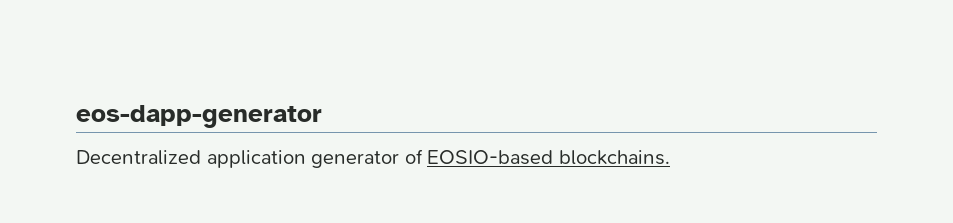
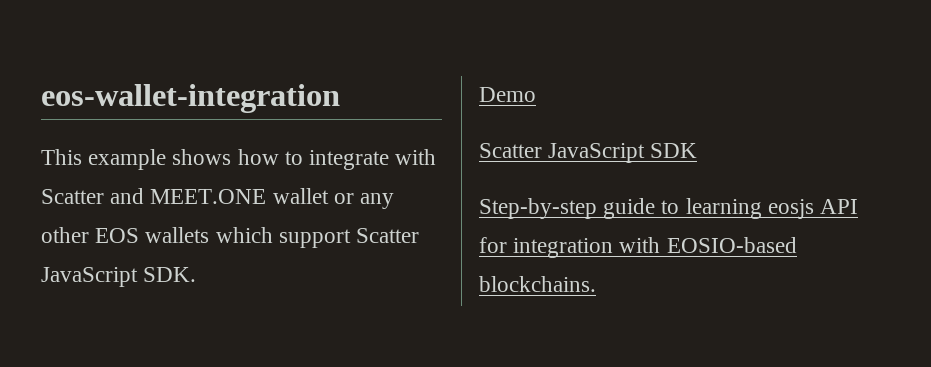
[76,105,322,128] [76,149,423,168] eos-dapp-generator // Decentralized application generator of -> [41,84,340,113] [41,149,437,170] [41,188,395,209] [41,227,420,248] [41,267,197,287] [479,87,536,102] [479,143,698,163] [479,198,859,219] [479,237,661,258] eos-wallet-integration // This example shows how to integrate with Scatter and MEET.ONE wallet or any other EOS wallets which support Scatter JavaScript SDK. // Demo // Scatter JavaScript SDK // Step-by-step guide to learning eosjs API for integration with

